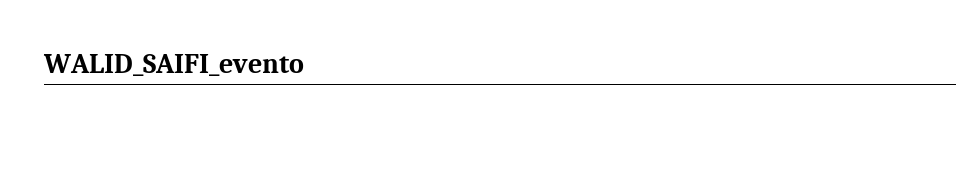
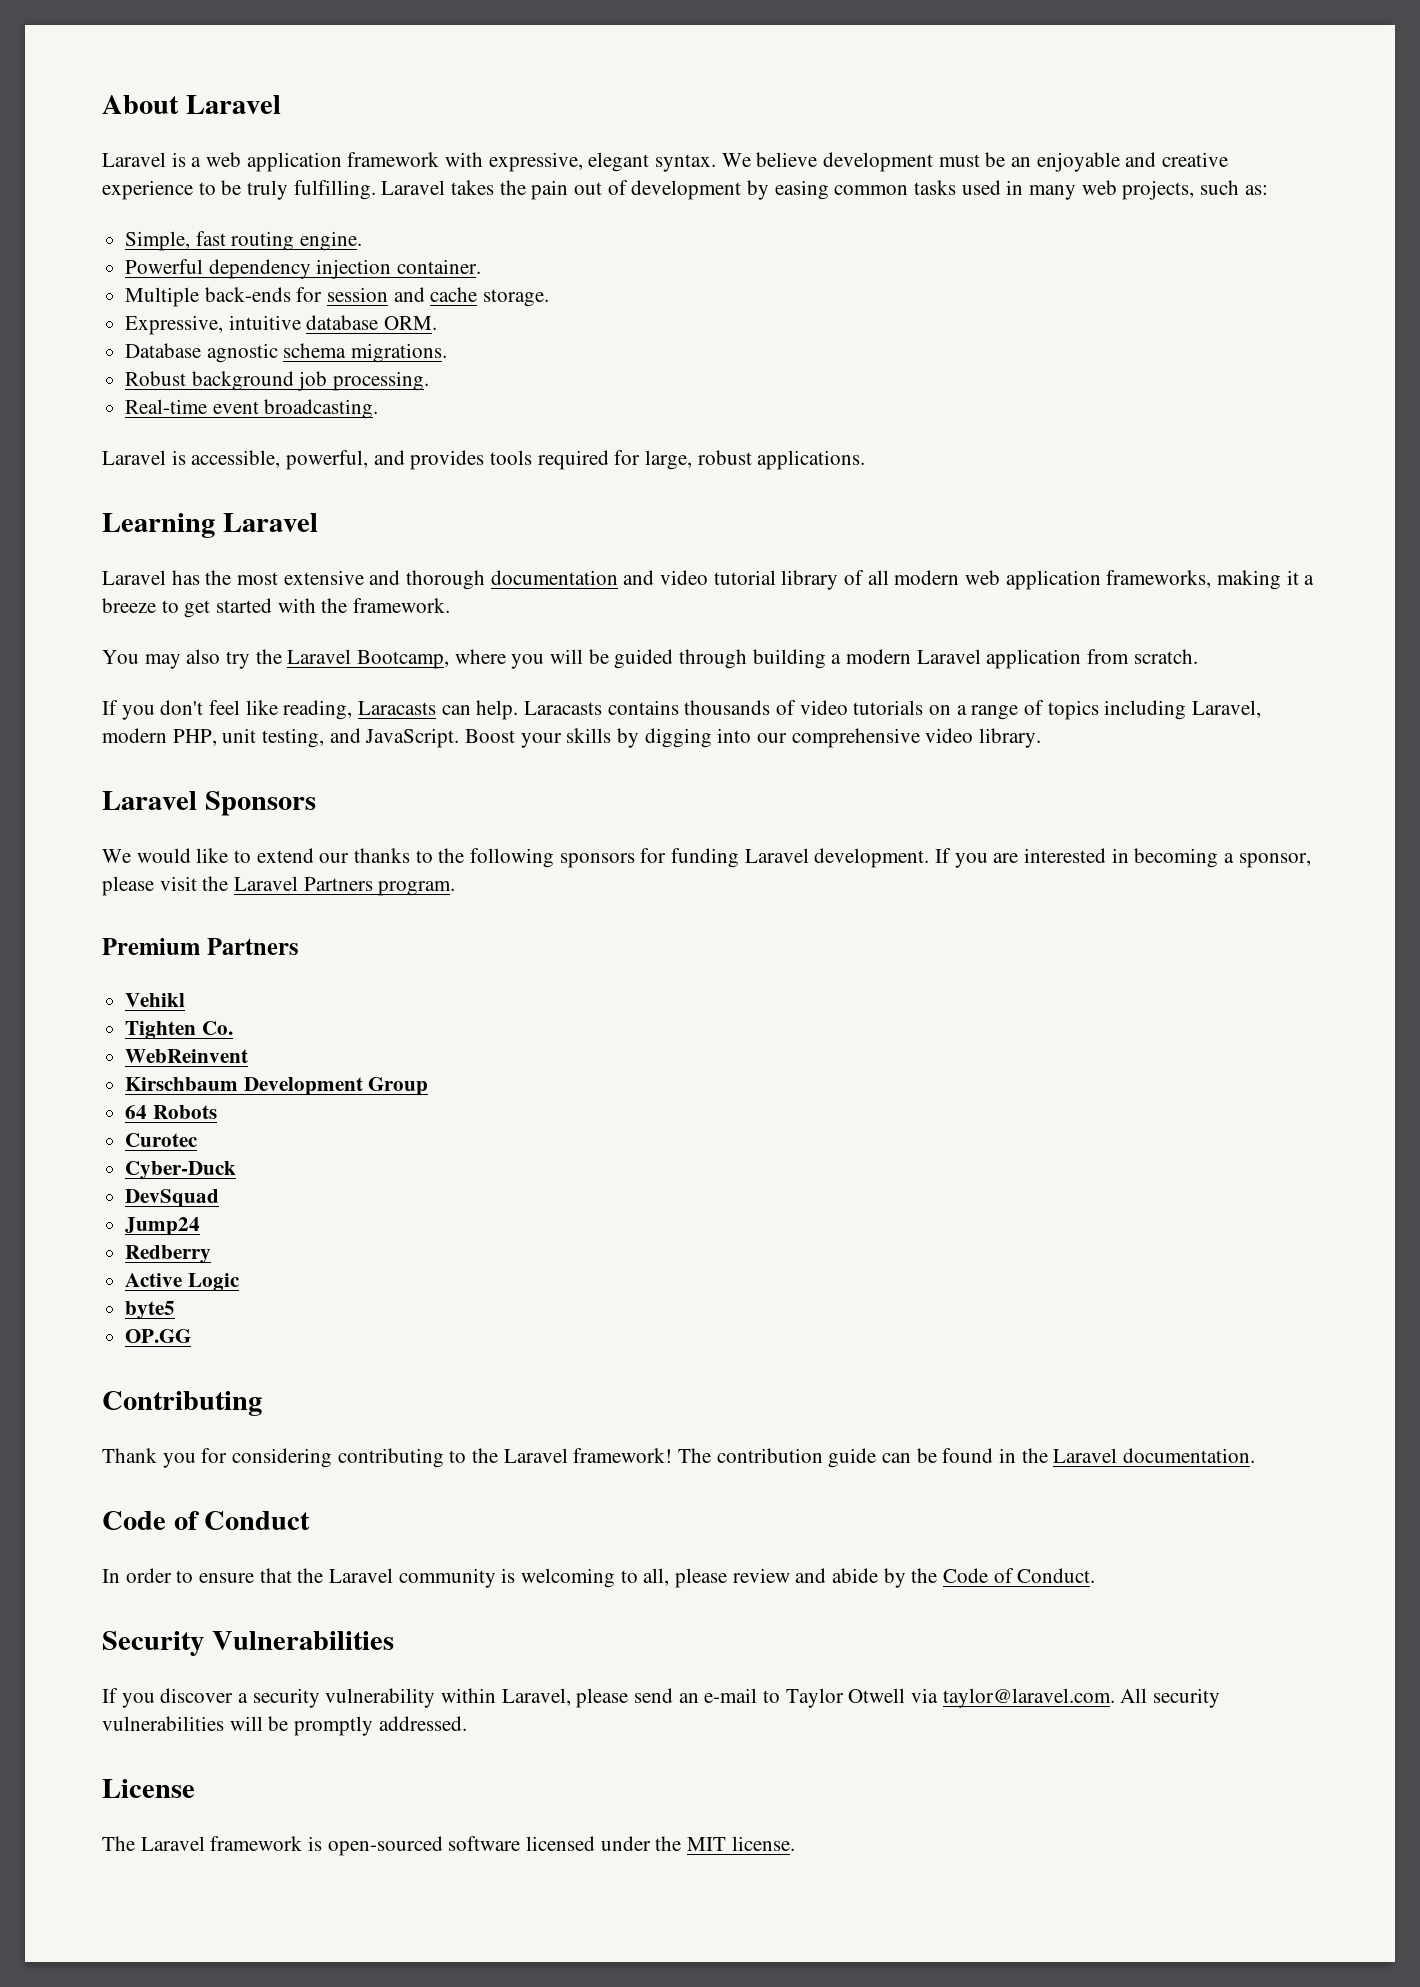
[43,54,304,76] WALID_SAIFI_evento -> [102,95,281,114] [102,152,1229,172] [102,180,1268,200] [125,231,363,251] [125,259,482,279] [125,287,550,307] [125,315,438,335] [125,343,448,363] [125,371,430,391] [125,399,379,419] [102,450,866,470] [102,513,318,538] [102,570,1315,590] [102,598,451,618] [102,649,1198,669] [102,700,1262,720] [102,728,1042,748] [102,791,316,816] [102,848,1311,868] [102,876,456,896] [102,938,299,955] [125,993,186,1007] [125,1021,233,1039] [125,1049,249,1063] [125,1077,429,1096] [125,1105,217,1119] [125,1133,199,1147] [125,1161,237,1180] [125,1189,220,1208] [125,1217,201,1236] [125,1245,212,1264] [125,1273,240,1291] [125,1301,176,1320] [125,1329,192,1343] [102,1391,262,1416] [102,1448,1256,1468] [102,1511,311,1530] [102,1568,1096,1588] [102,1631,394,1656] [102,1688,1221,1708] [102,1716,467,1736] [102,1779,195,1798] [102,1836,795,1856] About Laravel // Laravel is a web application framework with expressive, elegant syntax. We believe development must be an enjoyable and creative experience to be truly fulfilling. Laravel takes the pain out of development by easing common tasks used in many web projects, such as: // Simple, fast routing engine. // Powerful dependency injection container. // Multiple back-ends for session and cache storage. // Expressive, intuitive database ORM. // Database agnostic schema migrations. // Robust background job processing. // Real-time event broadcasting. // Laravel is accessible, powerful, and provides tools required for large, robust applications. // Learning Laravel // Laravel has the most extensive and thorough documentation and video tutorial library of all modern web application frameworks, making it a breeze to get started with the framework. // You may also try the Laravel Bootcamp, where you will be guided through building a modern Laravel application from scratch. // If you don't feel like reading, Laracasts can help. Laracasts contains thousands of video tutorials on a range of topics including Laravel, modern PHP, unit testing, and JavaScript. Boost your skills by digging into our comprehensive video library. // Laravel Sponsors // We would like to extend our thanks to the following sponsors for funding Laravel development. If you are interested in becoming a sponsor, please visit the Laravel Partners program. // Premium Partners // Vehikl // Tighten Co. // WebReinvent // Kirschbaum Development Group // 64 Robots // Curotec // Cyber-Duck // DevSquad // Jump24 // Redberry // Active Logic // byte5 // OP.GG // Contributing // Thank you for considering contributing to the Laravel framework! The contribution guide can be found in the Laravel documentation. // Code of Conduct // In order to ensure that the Laravel community is welcoming to all, please review and abide by the Code of Conduct. // Security Vulnerabilities // If you discover a security vulnerability within Laravel, please send an e-mail to Taylor Otwell via taylor@laravel.com. All security vulnerabilities will be promptly addressed. // License // The Laravel framework is open-sourced software licensed under the MIT license.

